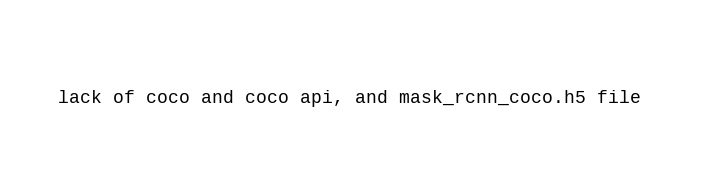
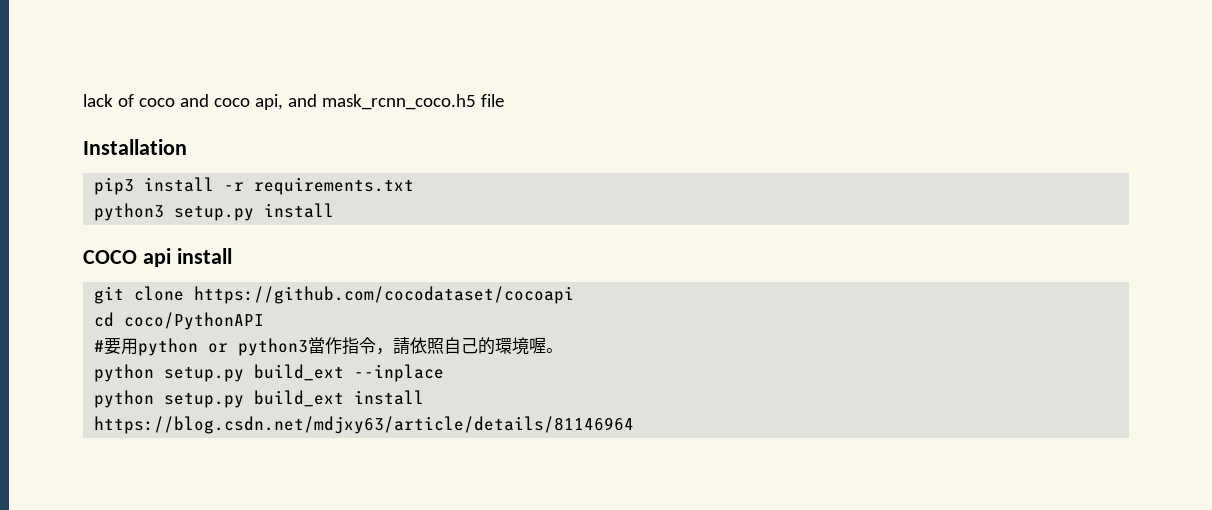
(641, 96) none -> [83,139,187,155] [94,177,415,195] [94,203,335,221] [83,248,232,267] [94,286,575,304] [94,312,265,330] [94,337,564,356] [94,364,445,382] [94,390,425,408] [94,416,635,434] // Installation // pip3 install -r requirements.txt // python3 setup.py install // COCO api install // git clone https://github.com/cocodataset/cocoapi // cd coco/PythonAPI // #要用python or python3當作指令，請依照自己的環境喔。 // python setup.py build_ext --inplace // python setup.py build_ext install // https://blog.csdn.net/mdjxy63/article/details/81146964

